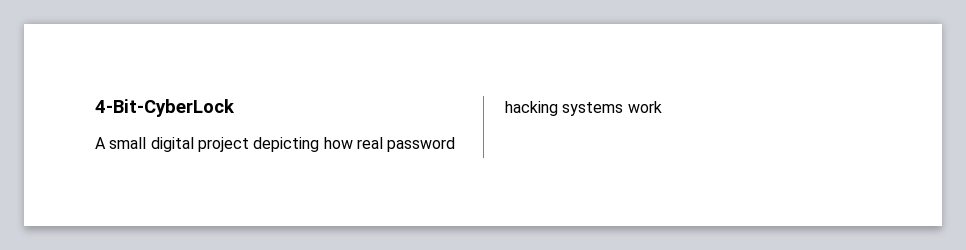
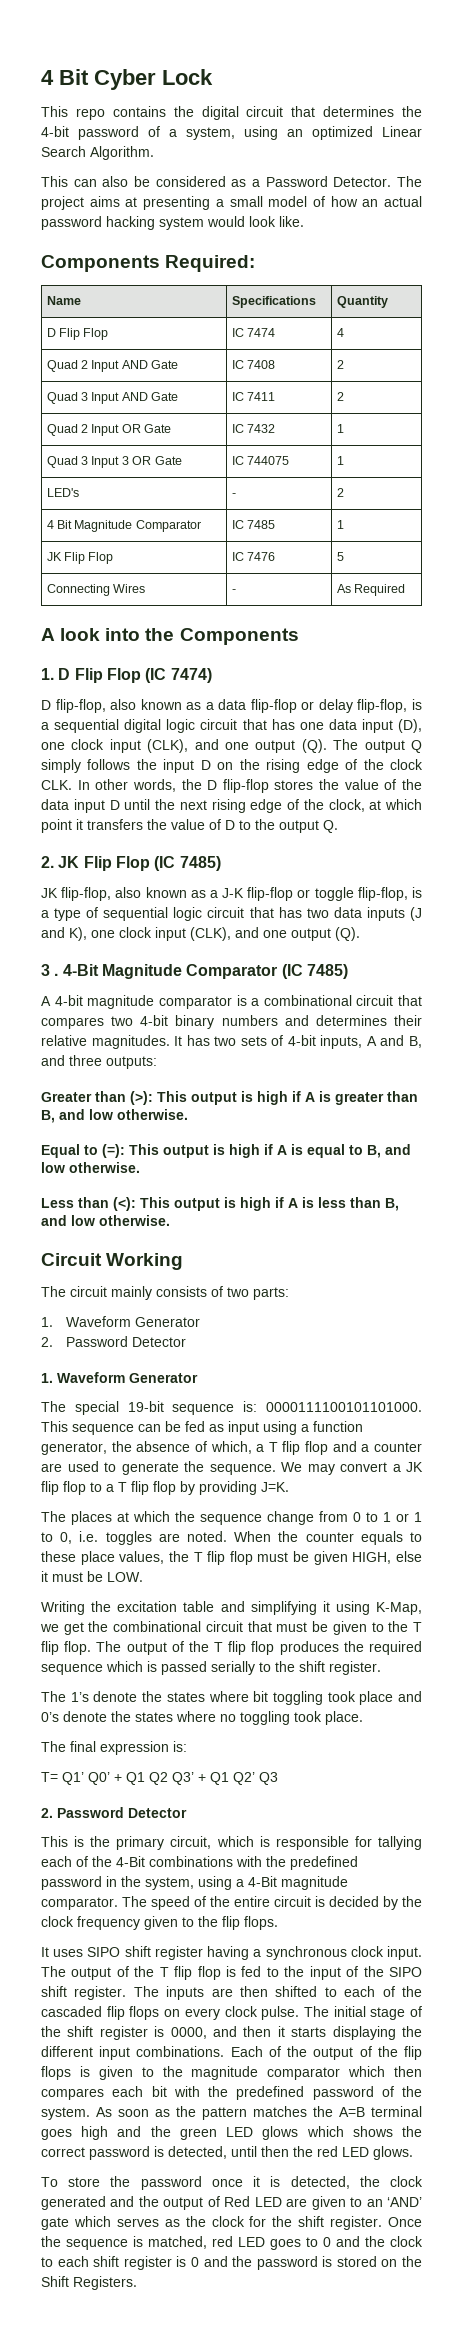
[95,99,235,117] [95,137,456,152] [505,101,662,116] 4-Bit-CyberLock // A small digital project depicting how real password hacking systems work -> [41,69,213,90] [41,106,422,120] [41,126,422,140] [41,146,154,160] [41,176,422,187] [41,196,422,210] [41,216,304,230] [41,255,256,272] [46,296,81,305] [231,296,316,308] [336,296,388,308] [46,328,109,340] [231,328,276,337] [336,328,344,337] [46,360,179,372] [231,360,276,369] [336,360,344,369] [46,392,179,404] [231,392,276,401] [336,392,344,401] [46,424,172,436] [231,424,276,433] [336,424,344,433] [46,456,182,468] [231,456,290,465] [336,456,344,465] [46,488,79,497] [231,493,236,497] [336,488,344,497] [46,520,201,532] [231,520,276,529] [336,520,344,529] [46,552,114,564] [231,552,276,561] [336,552,344,561] [46,584,146,596] [231,589,236,593] [336,584,406,596] [41,628,299,645] [41,668,212,683] [41,699,422,713] [41,719,423,733] [41,739,422,753] [41,759,423,773] [41,779,422,793] [41,799,422,813] [41,819,338,833] [41,856,221,871] [41,887,423,901] [41,907,422,921] [41,927,360,941] [41,964,348,979] [41,995,422,1009] [41,1015,422,1029] [41,1035,422,1049] [41,1055,157,1069] [41,1091,418,1105] [41,1109,188,1123] [41,1144,411,1158] [41,1162,140,1173] [41,1197,399,1211] [41,1215,170,1226] [41,1253,184,1270] [41,1286,289,1300] [41,1316,200,1327] [41,1336,186,1347] [41,1372,198,1383] [41,1401,422,1415] [41,1421,363,1435] [41,1441,422,1455] [41,1461,423,1475] [41,1481,289,1495] [41,1511,422,1525] [41,1531,422,1545] [41,1551,422,1565] [41,1571,143,1582] [41,1601,422,1615] [40,1621,423,1635] [41,1641,422,1655] [41,1661,381,1675] [41,1691,422,1705] [41,1711,363,1725] [41,1741,187,1755] [41,1772,278,1785] [41,1807,187,1818] [41,1836,422,1850] [41,1856,358,1870] [41,1876,348,1890] [41,1896,422,1910] [41,1916,278,1930] [41,1946,423,1960] [41,1966,422,1980] [41,1986,422,2000] [41,2006,422,2020] [41,2026,422,2040] [41,2046,423,2060] [41,2066,422,2080] [41,2086,422,2100] [41,2106,422,2120] [41,2126,423,2140] [41,2146,413,2160] [41,2176,423,2190] [41,2196,422,2210] [41,2216,422,2230] [41,2236,423,2250] [41,2256,422,2270] [41,2276,137,2290] 4 Bit Cyber Lock // This repo contains the digital circuit that determines the 4-bit password of a system, using an optimized Linear Search Algorithm. // This can also be considered as a Password Detector. The project aims at presenting a small model of how an actual password hacking system would look like. // Components Required: // Name | Specifications | Quantity // D Flip Flop | IC 7474 | 4 // Quad 2 Input AND Gate | IC 7408 | 2 // Quad 3 Input AND Gate | IC 7411 | 2 // Quad 2 Input OR Gate | IC 7432 | 1 // Quad 3 Input 3 OR Gate | IC 744075 | 1 // LED's | - | 2 // 4 Bit Magnitude Comparator | IC 7485 | 1 // JK Flip Flop | IC 7476 | 5 // Connecting Wires | - | As Required // A look into the Components // 1. D Flip Flop (IC 7474) // D flip-flop, also known as a data flip-flop or delay flip-flop, is a sequential digital logic circuit that has one data input (D), one clock input (CLK), and one output (Q). The output Q simply follows the input D on the rising edge of the clock CLK. In other words, the D flip-flop stores the value of the data input D until the next rising edge of the clock, at which point it transfers the value of D to the output Q. // 2. JK Flip Flop (IC 7485) // JK flip-flop, also known as a J-K flip-flop or toggle flip-flop, is a type of sequential logic circuit that has two data inputs (J and K), one clock input (CLK), and one output (Q). // 3 . 4-Bit Magnitude Comparator (IC 7485) // A 4-bit magnitude comparator is a combinational circuit that compares two 4-bit binary numbers and determines their relative magnitudes. It has two sets of 4-bit inputs, A and B, and three outputs: // Greater than (>): This output is high if A is greater than B, and low otherwise. // Equal to (=): This output is high if A is equal to B, and low otherwise. // Less than (<): This output is high if A is less than B, and low otherwise. // Circuit Working // The circuit mainly consists of two parts: // 1. Waveform Generator // 2. Password Detector // 1. Waveform Generator // The special 19-bit sequence is: 0000111100101101000. This sequence can be fed as input using a function generator, the absence of which, a T flip flop and a counter are used to generate the sequence. We may convert a JK flip flop to a T flip flop by providing J=K. // The places at which the sequence change from 0 to 1 or 1 to 0, i.e. toggles are noted. When the counter equals to these place values, the T flip flop must be given HIGH, else it must be LOW. // Writing the excitation table and simplifying it using K-Map, we get the combinational circuit that must be given to the T flip flop. The output of the T flip flop produces the required sequence which is passed serially to the shift register. // The 1’s denote the states where bit toggling took place and 0’s denote the states where no toggling took place. // The final expression is: // T= Q1’ Q0’ + Q1 Q2 Q3’ + Q1 Q2’ Q3 // 2. Password Detector // This is the primary circuit, which is responsible for tallying each of the 4-Bit combinations with the predefined password in the system, using a 4-Bit magnitude comparator. The speed of the entire circuit is decided by the clock frequency given to the flip flops. // It uses SIPO shift register having a synchronous clock input. The output of the T flip flop is fed to the input of the SIPO shift register. The inputs are then shifted to each of the cascaded flip flops on every clock pulse. The initial stage of the shift register is 0000, and then it starts displaying the different input combinations. Each of the output of the flip flops is given to the magnitude comparator which then compares each bit with the predefined password of the system. As soon as the pattern matches the A=B terminal goes high and the green LED glows which shows the correct password is detected, until then the red LED glows. // To store the password once it is detected, the clock generated and the output of Red LED are given to an ‘AND’ gate which serves as the clock for the shift register. Once the sequence is matched, red LED goes to 0 and the clock to each shift register is 0 and the password is stored on the Shift Registers.

